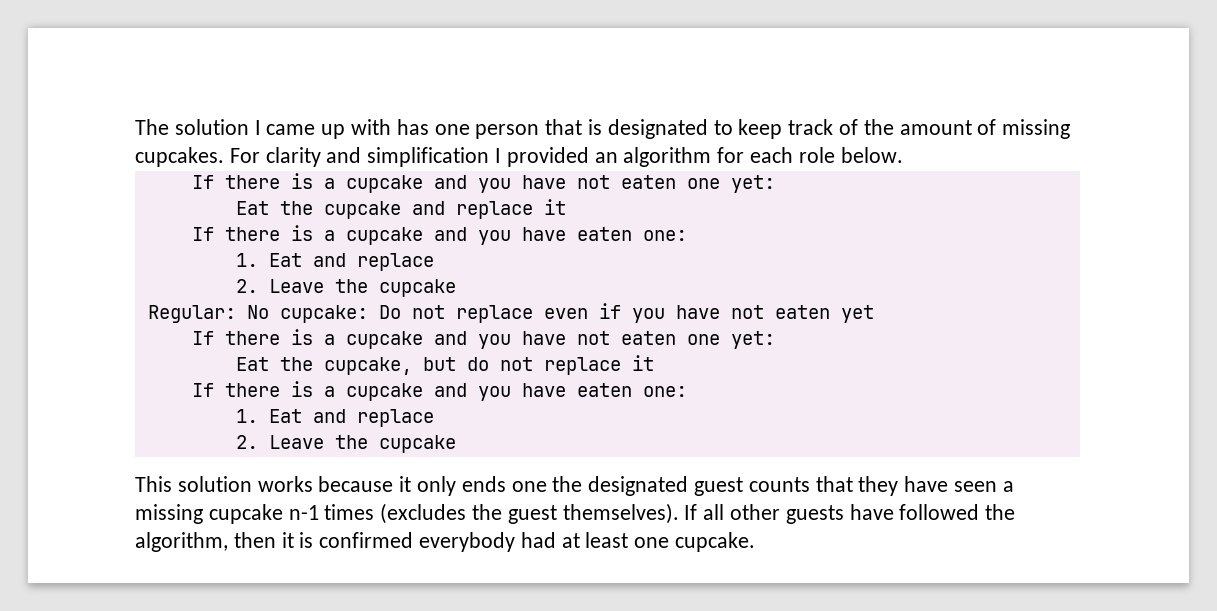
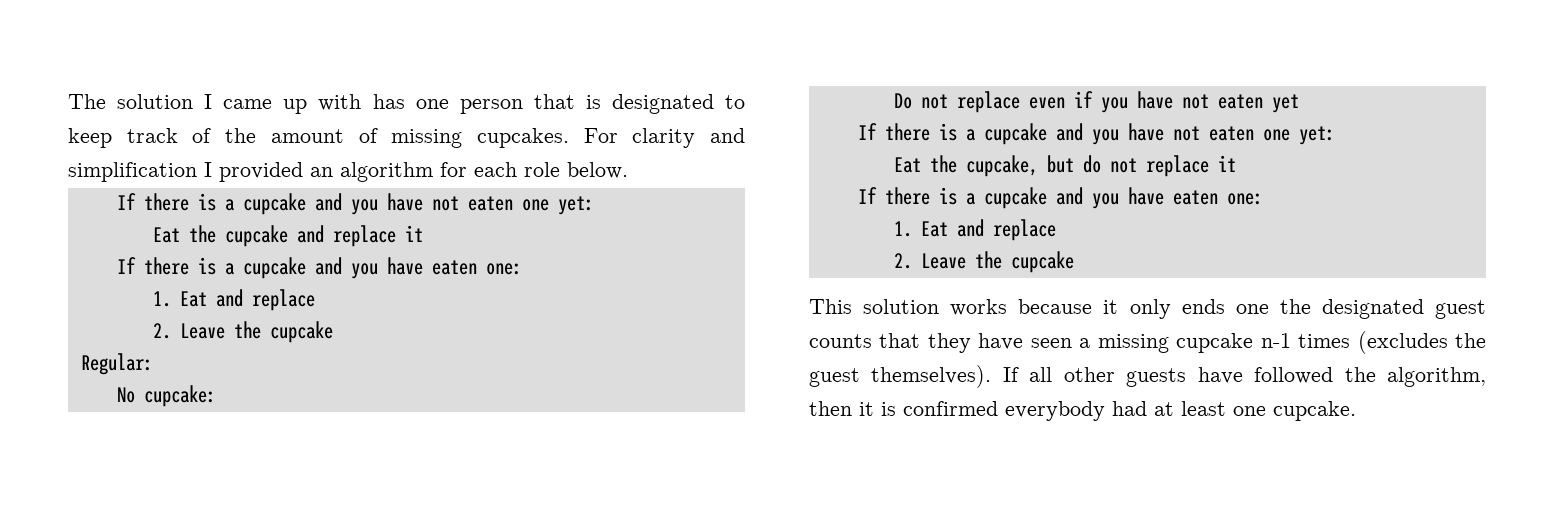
(236, 314) none -> (153, 364) //
(368, 314) none -> (216, 396) //

